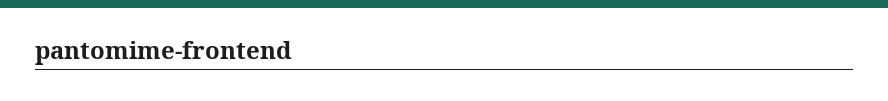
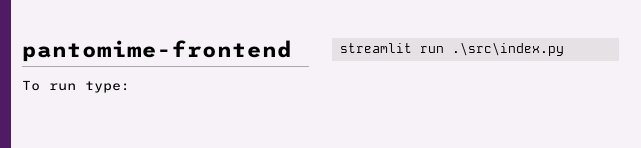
(292, 53) none -> [22,80,130,93] [339,42,564,56] // To run type: // streamlit run .\src\index.py

